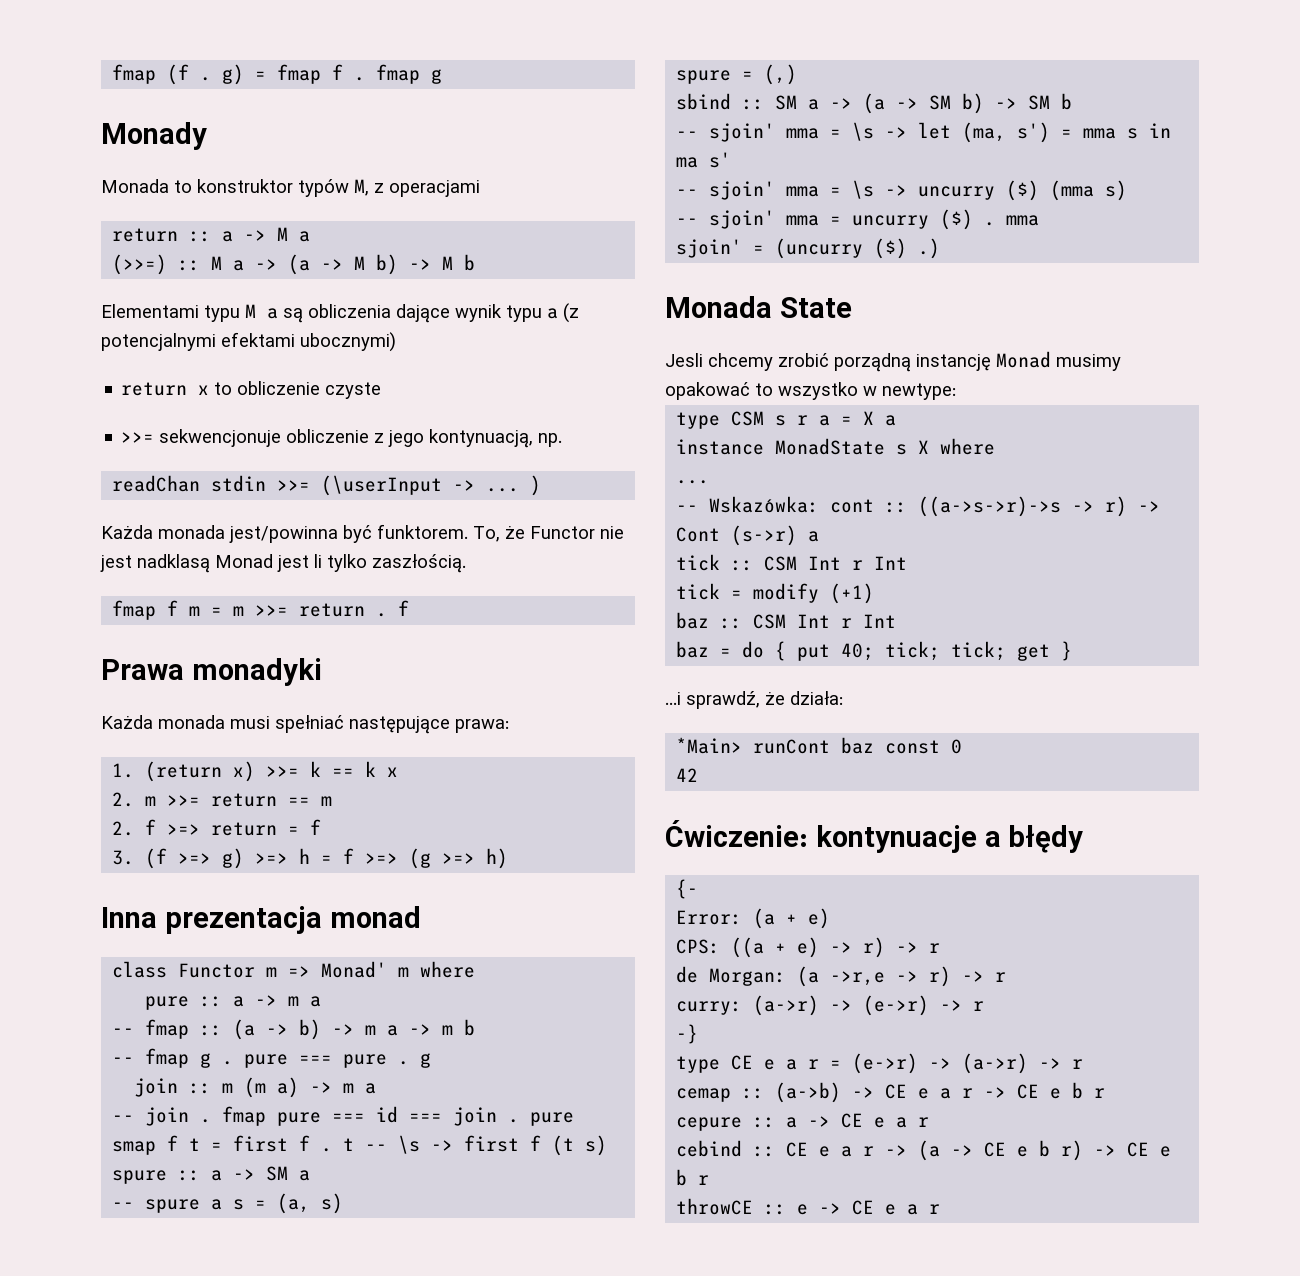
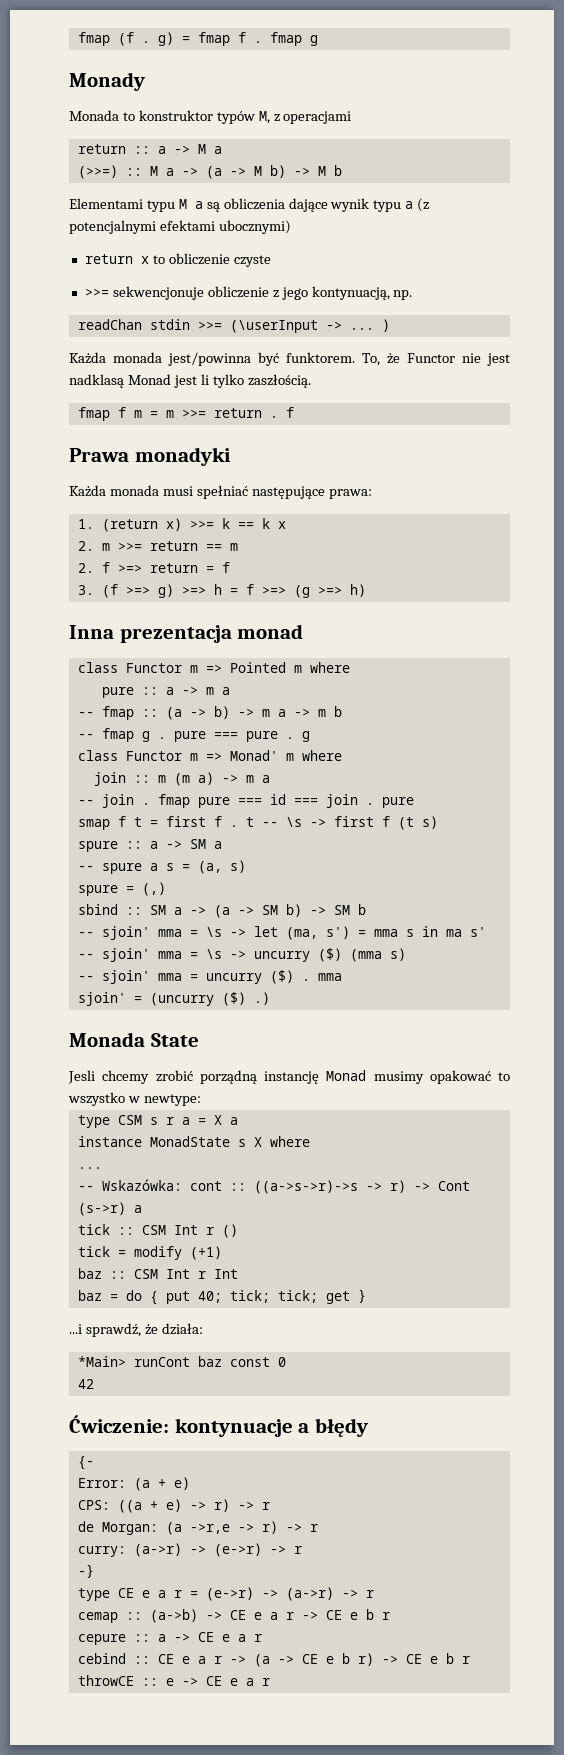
[321,961,388,978] Monad' -> [229,662,286,673] Pointed
(432, 1060) none -> [77,750,342,761] // class Functor m => Monad' m where
[874,556,908,570] Int -> [221,1224,238,1238] ()

